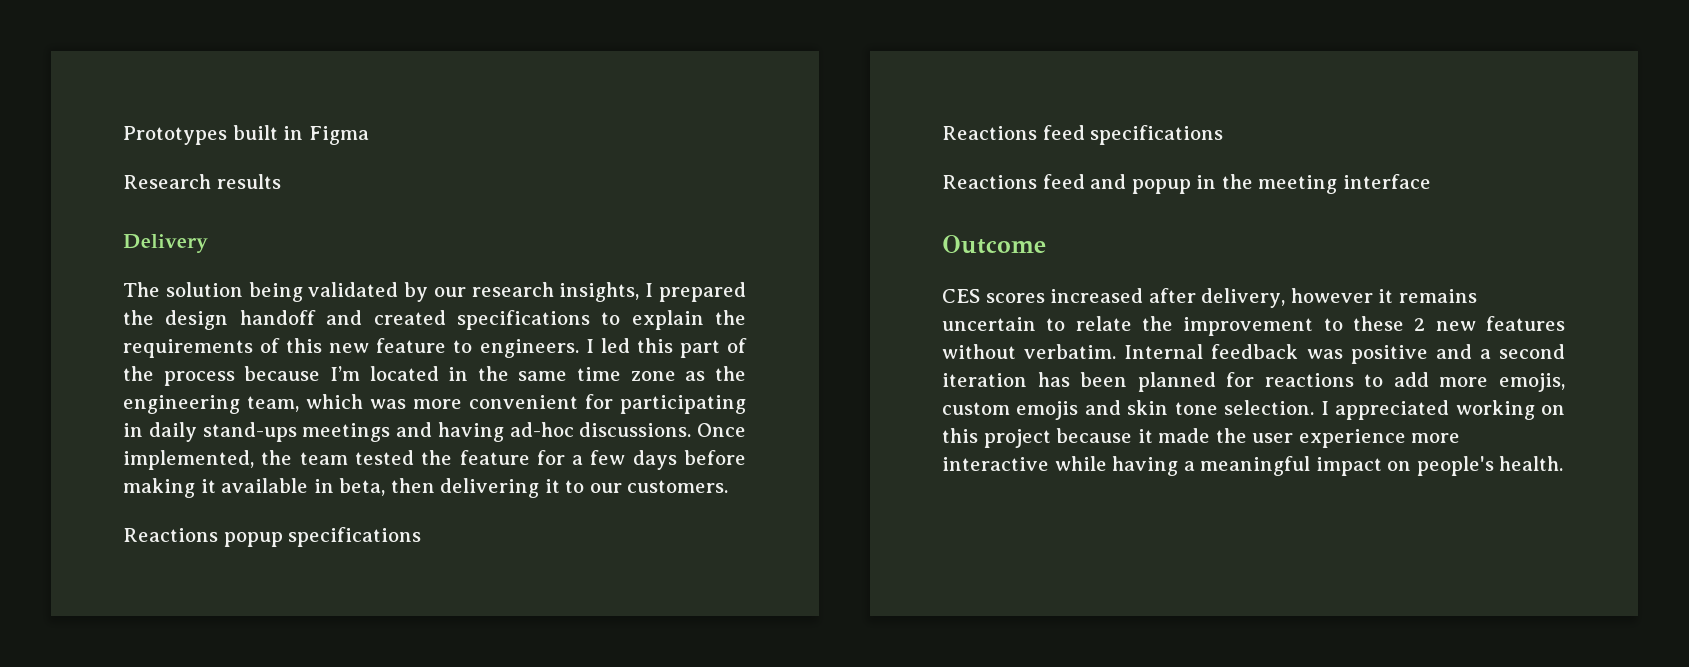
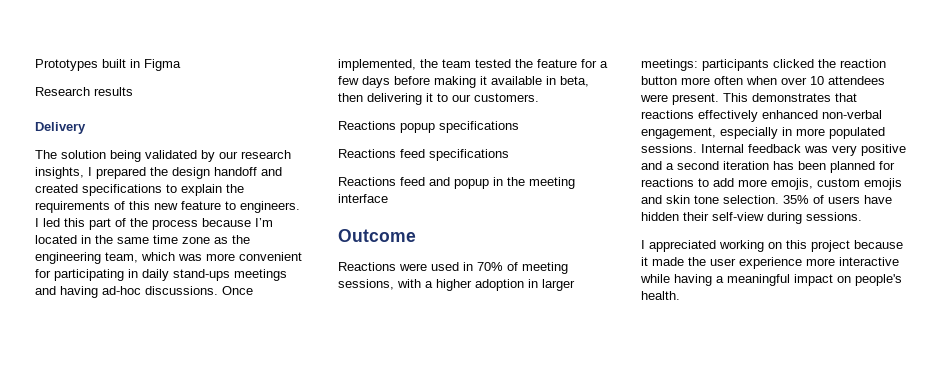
[942,288,1477,308] [942,316,1565,336] [942,344,1117,359] CES scores increased after delivery, however it remains uncertain to relate the improvement to these 2 new features without verbatim. -> [338,262,568,274] [338,279,575,291] [641,59,886,71] [641,76,885,85] [640,93,857,105] [641,110,882,122] [641,127,885,139] [641,144,697,153] Reactions were used in 70% of meeting sessions, with a higher adoption in larger meetings: participants clicked the reaction button more often when over 10 attendees were present. This demonstrates that reactions effectively enhanced non-verbal engagement, especially in more populated sessions.
(1343, 354) none -> [832,145,857,156] very
(1315, 407) none -> [783,195,892,204] [641,212,862,224] 35% of users have hidden their self-view during sessions. //

